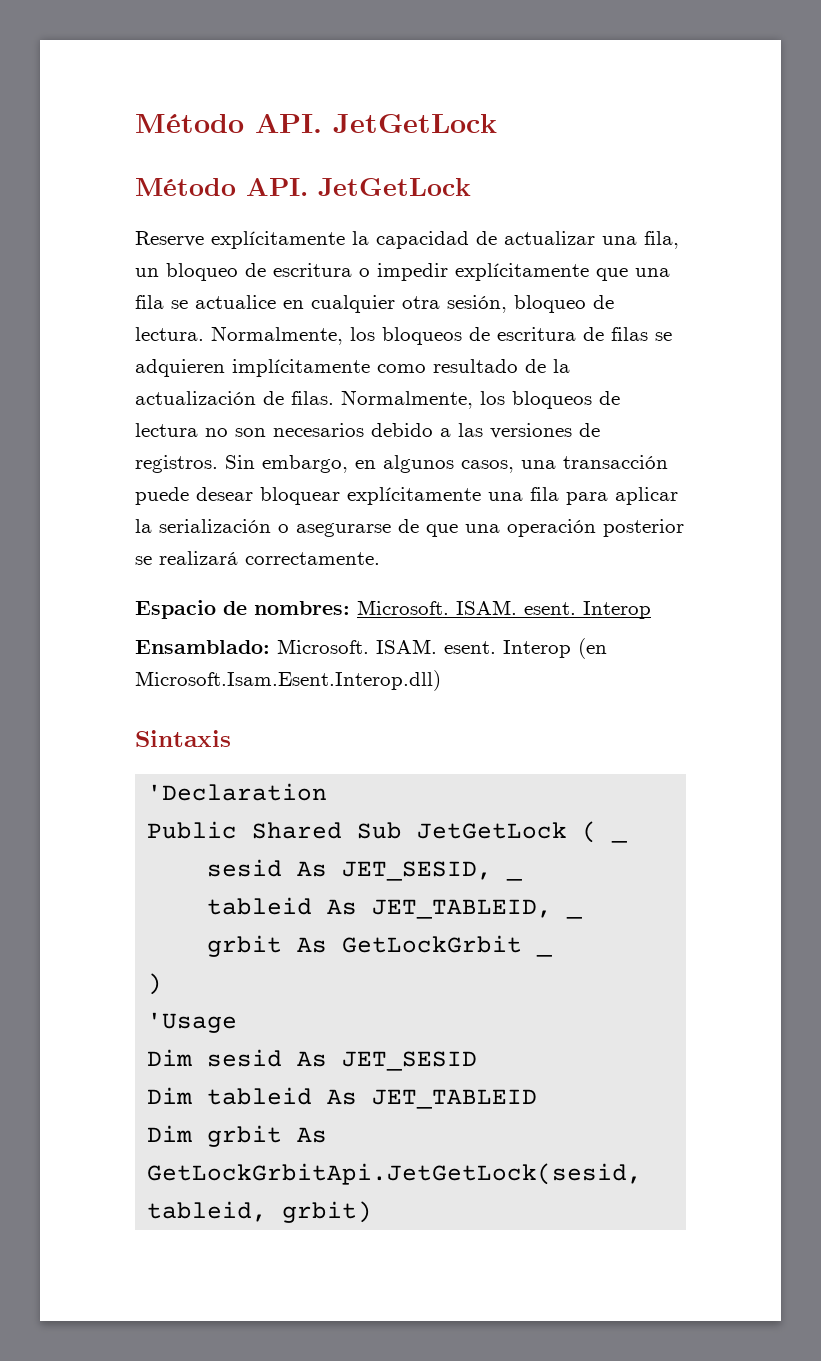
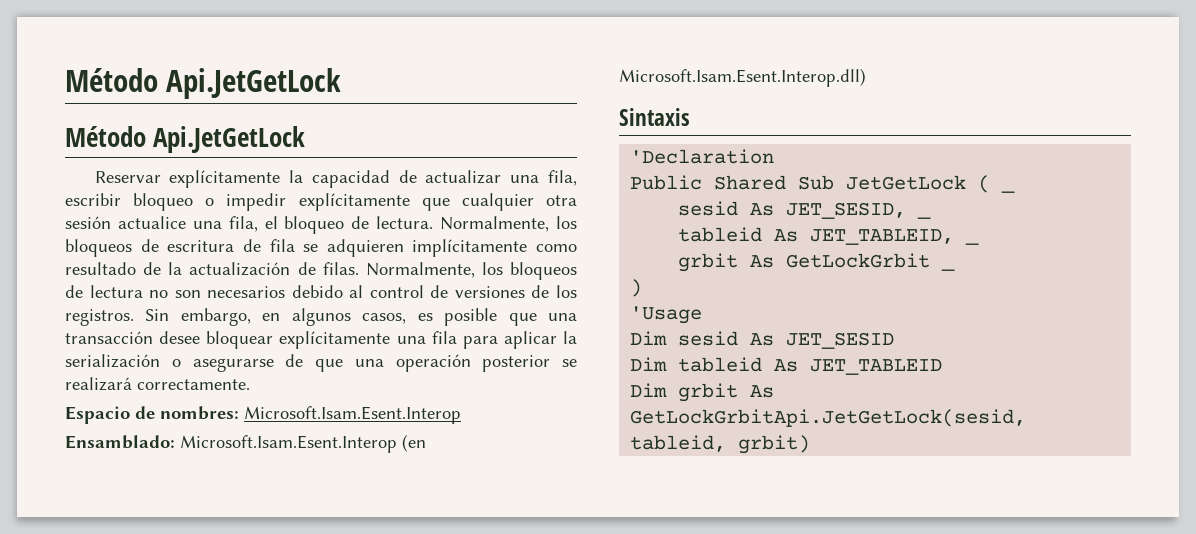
[135,114,497,133] [135,178,471,196] [135,231,204,247] Método API. JetGetLock // Método API. JetGetLock // Reserve -> [65,68,342,99] [65,126,306,153] [94,171,161,183] Método Api.JetGetLock // Método Api.JetGetLock // Reservar
[135,263,670,281] [135,295,507,313] un bloqueo de escritura o impedir explícitamente que una fila se actualice en cualquier otra sesión, -> [65,193,577,211] [65,216,278,232] escribir bloqueo o impedir explícitamente que cualquier otra sesión actualice una fila, el
[611,327,648,341] filas -> [269,239,295,252] fila
[440,423,483,437] a las -> [349,285,449,298] al control de
(600, 430) none -> [556,285,577,298] los
[521,455,668,469] [135,487,253,505] una transacción puede desear -> [417,308,578,326] [65,331,201,344] es posible que una transacción desee
[357,600,651,619] [135,639,571,658] Microsoft. ISAM. esent. Interop // Ensamblado: Microsoft. ISAM. esent. Interop -> [244,406,461,424] [65,435,397,453] Microsoft.Isam.Esent.Interop // Ensamblado: Microsoft.Isam.Esent.Interop

